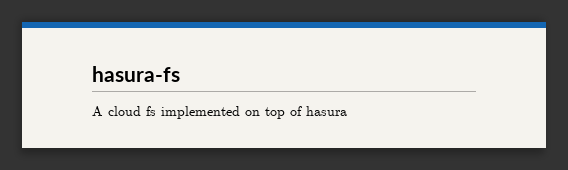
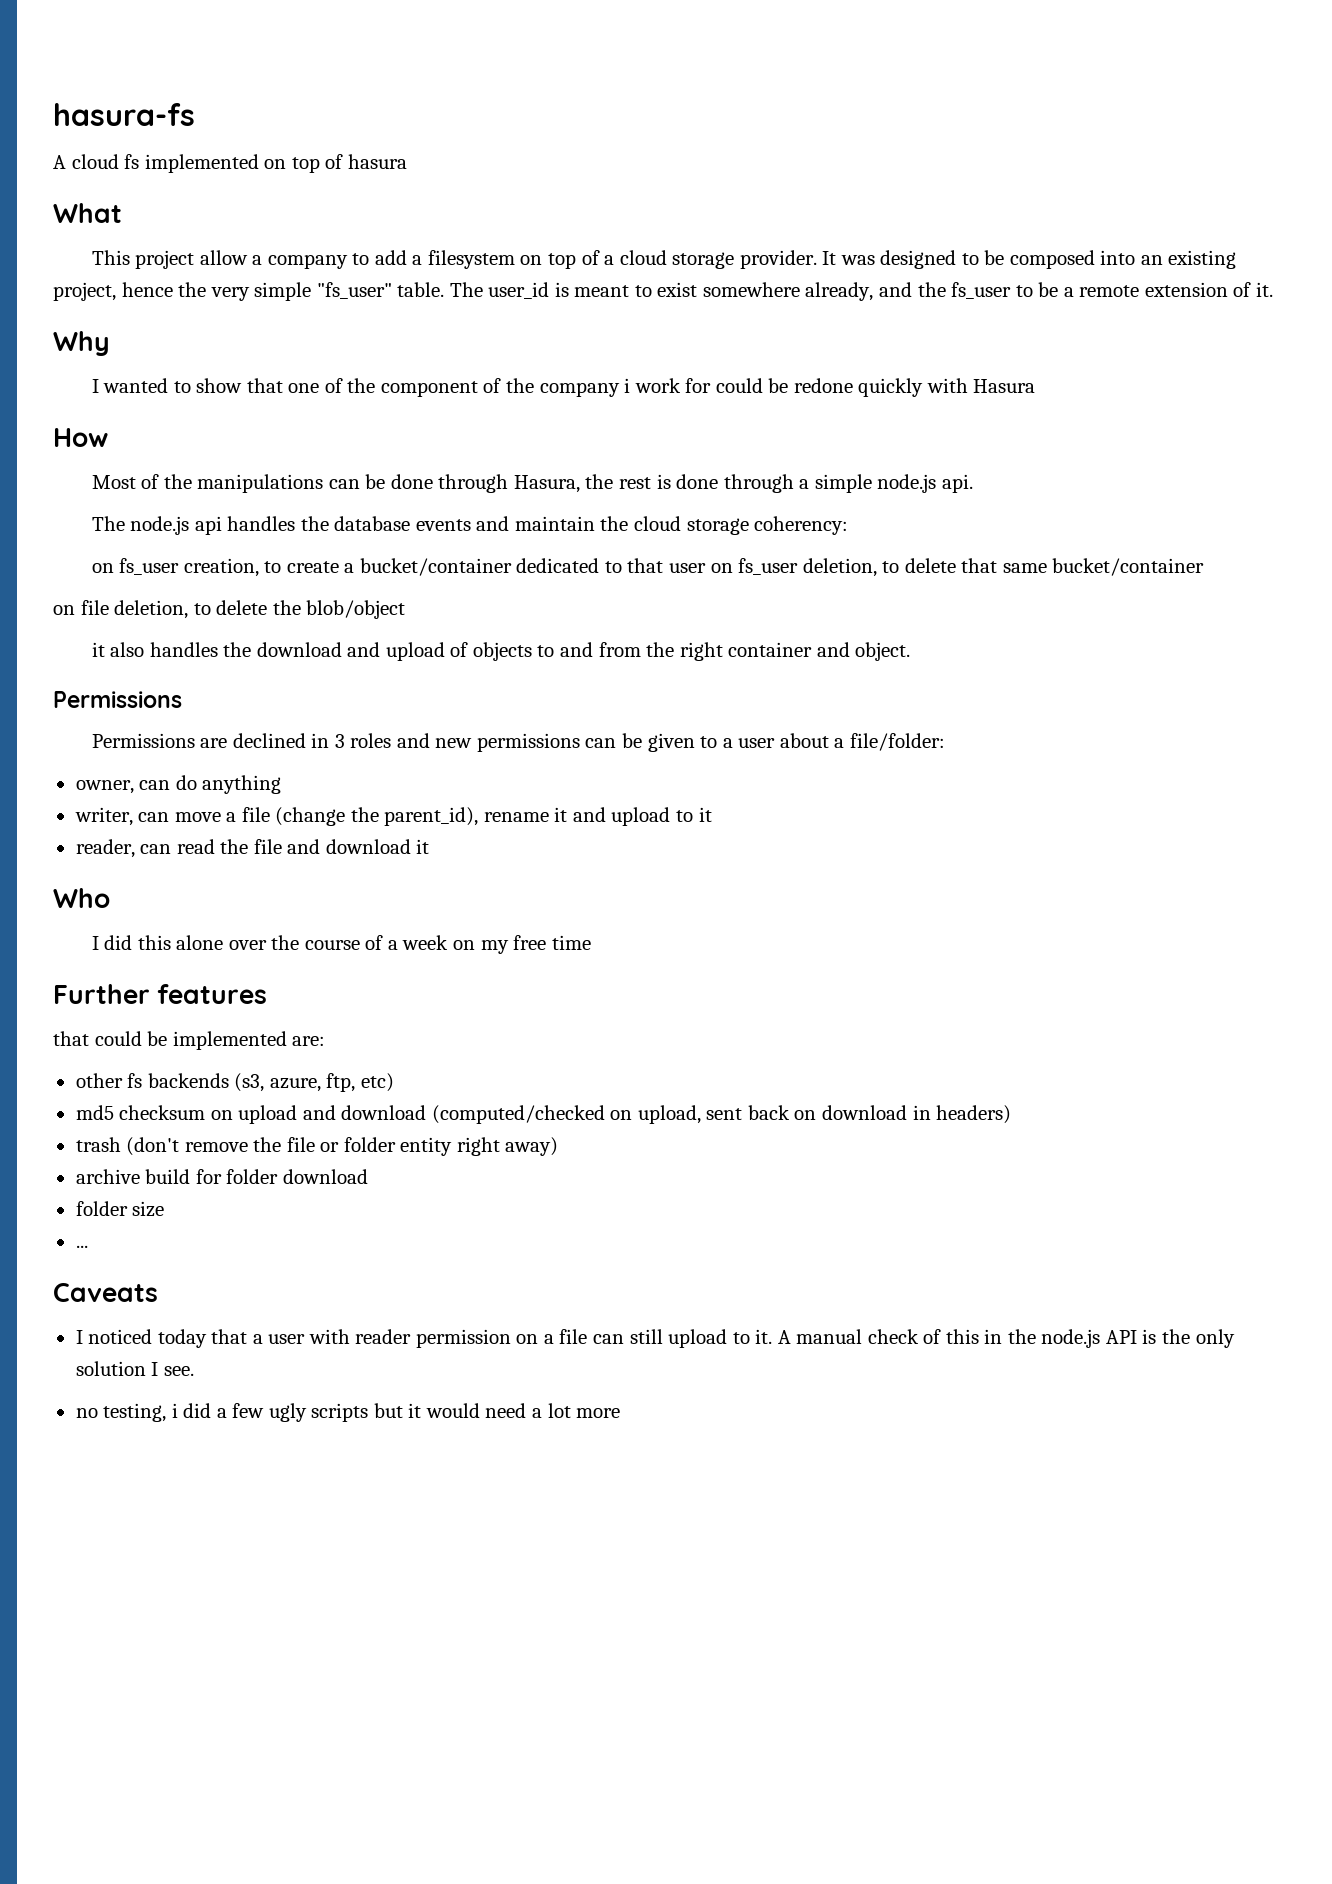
(347, 111) none -> [53,203,122,223] [91,250,1237,269] [53,282,1273,301] [53,331,110,356] [91,378,1036,397] [53,428,108,447] [91,474,973,493] [91,516,849,535] [91,558,1205,577] [53,600,406,619] [91,642,911,661] [53,691,182,708] [91,733,945,752] [75,775,282,794] [74,807,712,826] [75,839,430,858] [53,888,110,908] [91,935,591,954] [53,984,268,1004] [53,1031,326,1050] [75,1073,394,1092] [75,1105,1012,1124] [75,1137,559,1156] [75,1169,368,1184] [75,1201,165,1217] [75,1245,88,1248] [53,1283,158,1302] [75,1329,1235,1348] [75,1361,194,1376] [75,1403,621,1422] // What // This project allow a company to add a filesystem on top of a cloud storage provider. It was designed to be composed into an existing project, hence the very simple "fs_user" table. The user_id is meant to exist somewhere already, and the fs_user to be a remote extension of it. // Why // I wanted to show that one of the component of the company i work for could be redone quickly with Hasura // How // Most of the manipulations can be done through Hasura, the rest is done through a simple node.js api. // The node.js api handles the database events and maintain the cloud storage coherency: // on fs_user creation, to create a bucket/container dedicated to that user on fs_user deletion, to delete that same bucket/container // on file deletion, to delete the blob/object // it also handles the download and upload of objects to and from the right container and object. // Permissions // Permissions are declined in 3 roles and new permissions can be given to a user about a file/folder: // owner, can do anything // writer, can move a file (change the parent_id), rename it and upload to it // reader, can read the file and download it // Who // I did this alone over the course of a week on my free time // Further features // that could be implemented are: // other fs backends (s3, azure, ftp, etc) // md5 checksum on upload and download (computed/checked on upload, sent back on download in headers) // trash (don't remove the file or folder entity right away) // archive build for folder download // folder size // ... // Caveats // I noticed today that a user with reader permission on a file can still upload to it. A manual check of this in the node.js API is the only solution I see. // no testing, i did a few ugly scripts but it would need a lot more

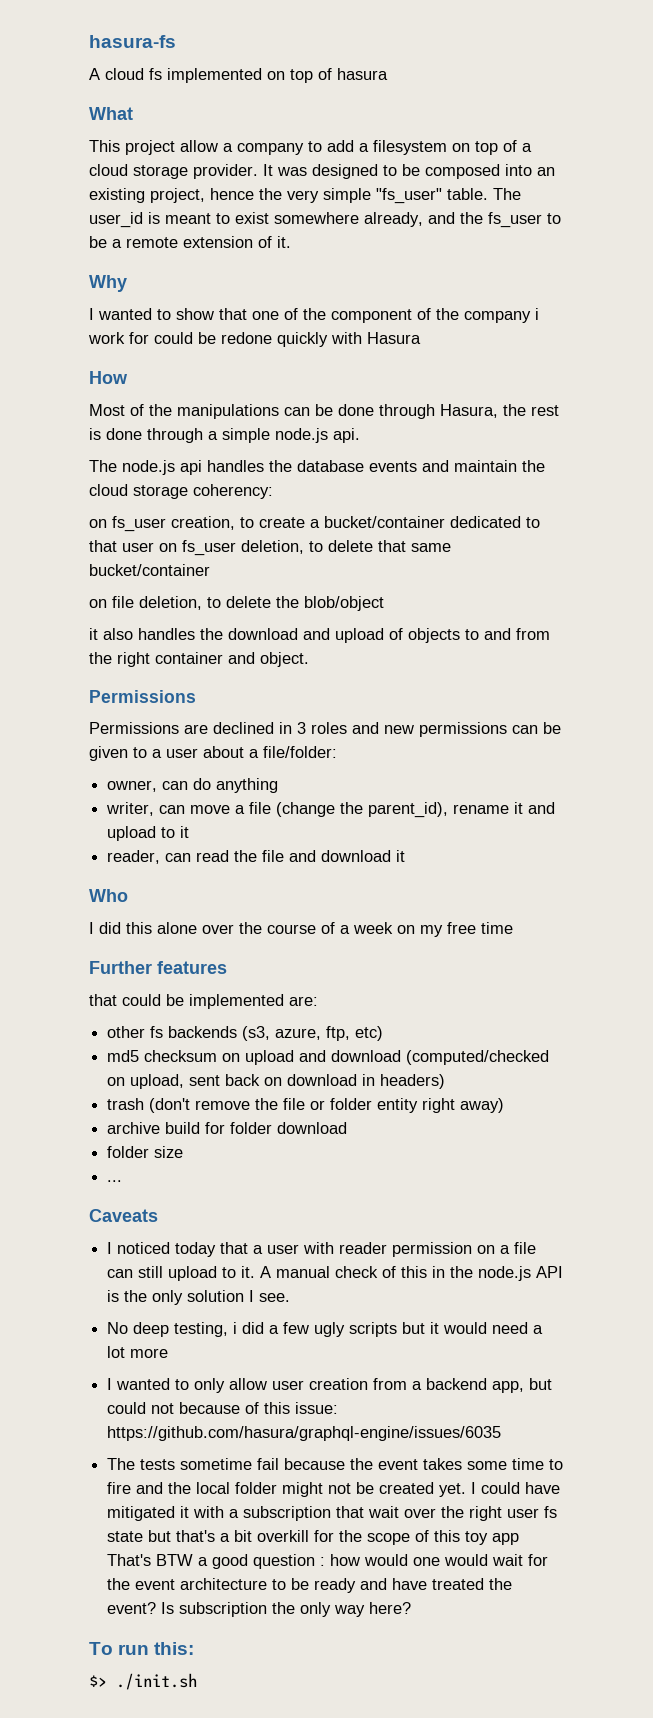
[75,1408,98,1418] no -> [107,1322,170,1337] No deep
(621, 1413) none -> [107,1378,553,1393] [107,1402,339,1414] [107,1426,502,1441] [107,1458,564,1470] [107,1482,561,1497] [107,1506,558,1521] [107,1530,520,1545] [107,1554,549,1569] [107,1578,513,1593] [107,1602,412,1617] [89,1642,195,1655] [89,1673,197,1690] // I wanted to only allow user creation from a backend app, but could not because of this issue: https://github.com/hasura/graphql-engine/issues/6035 // The tests sometime fail because the event takes some time to fire and the local folder might not be created yet. I could have mitigated it with a subscription that wait over the right user fs state but that's a bit overkill for the scope of this toy app That's BTW a good question : how would one would wait for the event architecture to be ready and have treated the event? Is subscription the only way here? // To run this: // $> ./init.sh

